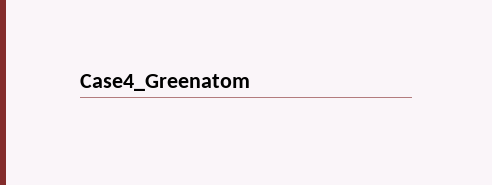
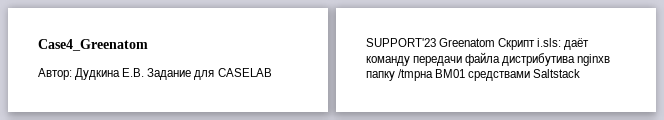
(250, 82) none -> [38,68,272,80] [366,38,590,50] [366,52,611,66] [366,69,581,81] // Автор: Дудкина Е.В. Задание для CASELAB SUPPORT'23 Greenatom Скрипт i.sls: даёт команду передачи файла дистрибутива nginxв папку /tmpна ВМ01 средствами Saltstack

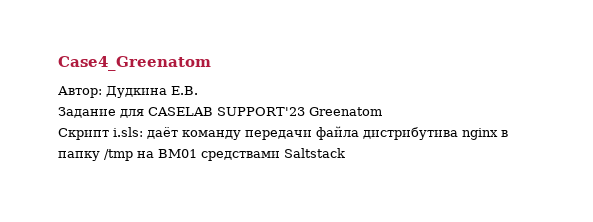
(145, 72) none -> (198, 90) //
(496, 42) none -> (382, 111) //
[577,54,611,66] [366,69,434,81] nginxв папку /tmpна -> [462,128,508,140] [58,149,154,161] nginx в папку /tmp на

